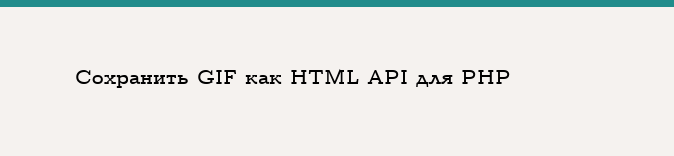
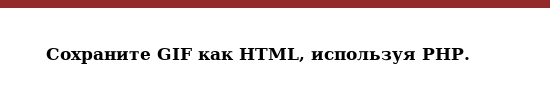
[75,70,189,88] Сохранить -> [46,48,151,64] Сохраните
[290,68,511,87] HTML API для PHP -> [239,48,470,64] HTML, используя PHP.

